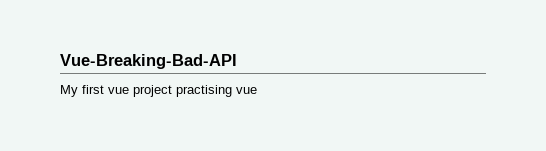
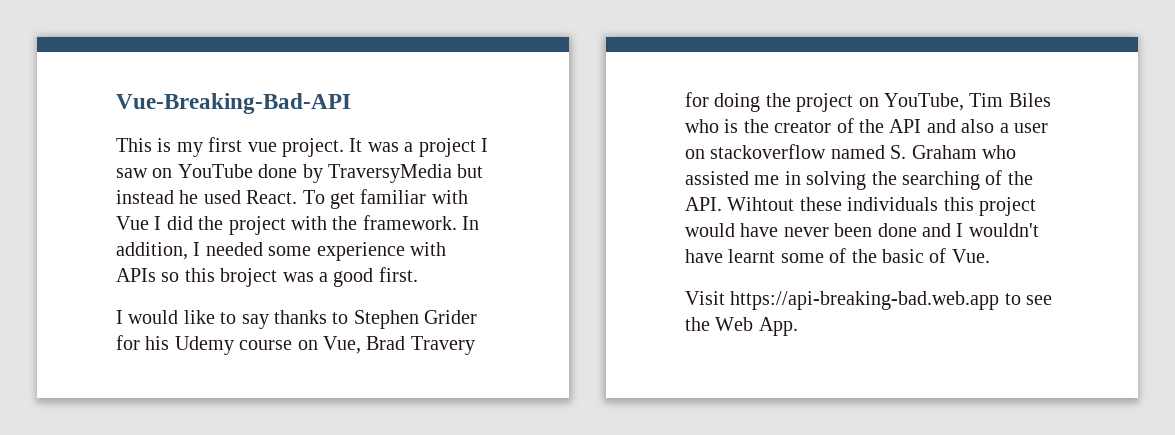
[60,85,257,97] My first vue project practising vue -> [116,137,488,157] [116,164,484,183] [116,189,468,209] [116,215,480,235] [116,242,446,261] [116,267,418,287] [116,310,478,329] [116,335,475,355] [685,92,1051,112] [685,118,1048,133] [685,144,1016,159] [685,170,1033,190] [685,197,1036,216] [685,223,1039,237] [685,248,990,263] [685,291,1053,310] [685,317,798,336] This is my first vue project. It was a project I saw on YouTube done by TraversyMedia but instead he used React. To get familiar with Vue I did the project with the framework. In addition, I needed some experience with APIs so this broject was a good first. // I would like to say thanks to Stephen Grider for his Udemy course on Vue, Brad Travery for doing the project on YouTube, Tim Biles who is the creator of the API and also a user on stackoverflow named S. Graham who assisted me in solving the searching of the API. Wihtout these individuals this project would have never been done and I wouldn't have learnt some of the basic of Vue. // Visit https://api-breaking-bad.web.app to see the Web App.

